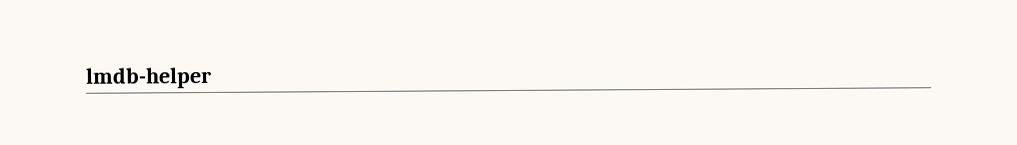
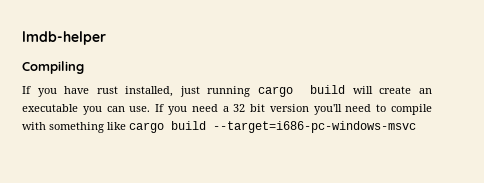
(212, 77) none -> [22,61,84,74] [22,85,432,97] [22,104,432,115] [22,121,416,133] // Compiling // If you have rust installed, just running cargo build will create an executable you can use. If you need a 32 bit version you'll need to compile with something like cargo build --target=i686-pc-windows-msvc

